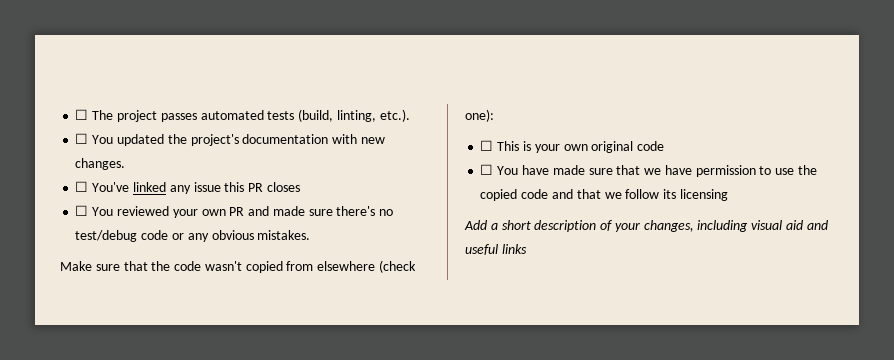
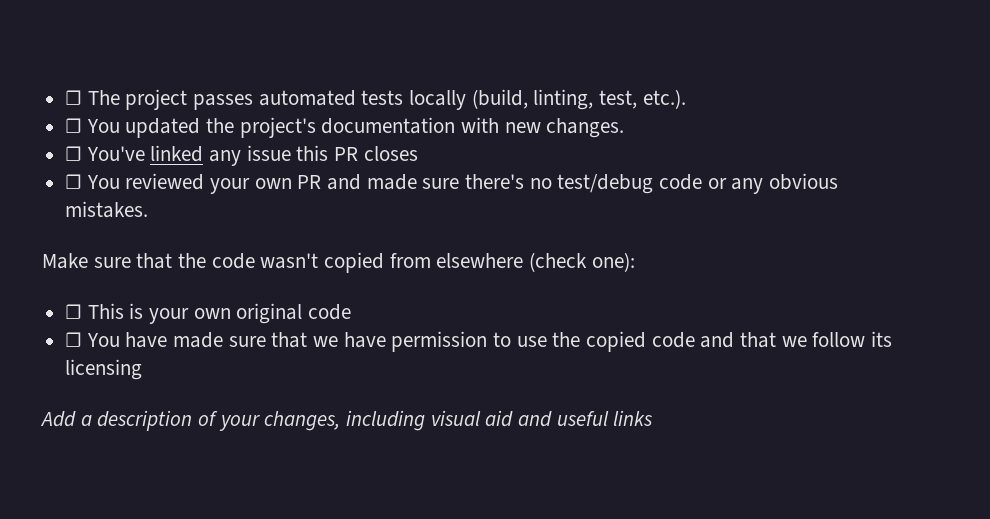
(295, 115) none -> [409,90,467,110] locally
(376, 116) none -> [599,90,638,109] test,
[501,220,531,230] short -> (92, 420) none

